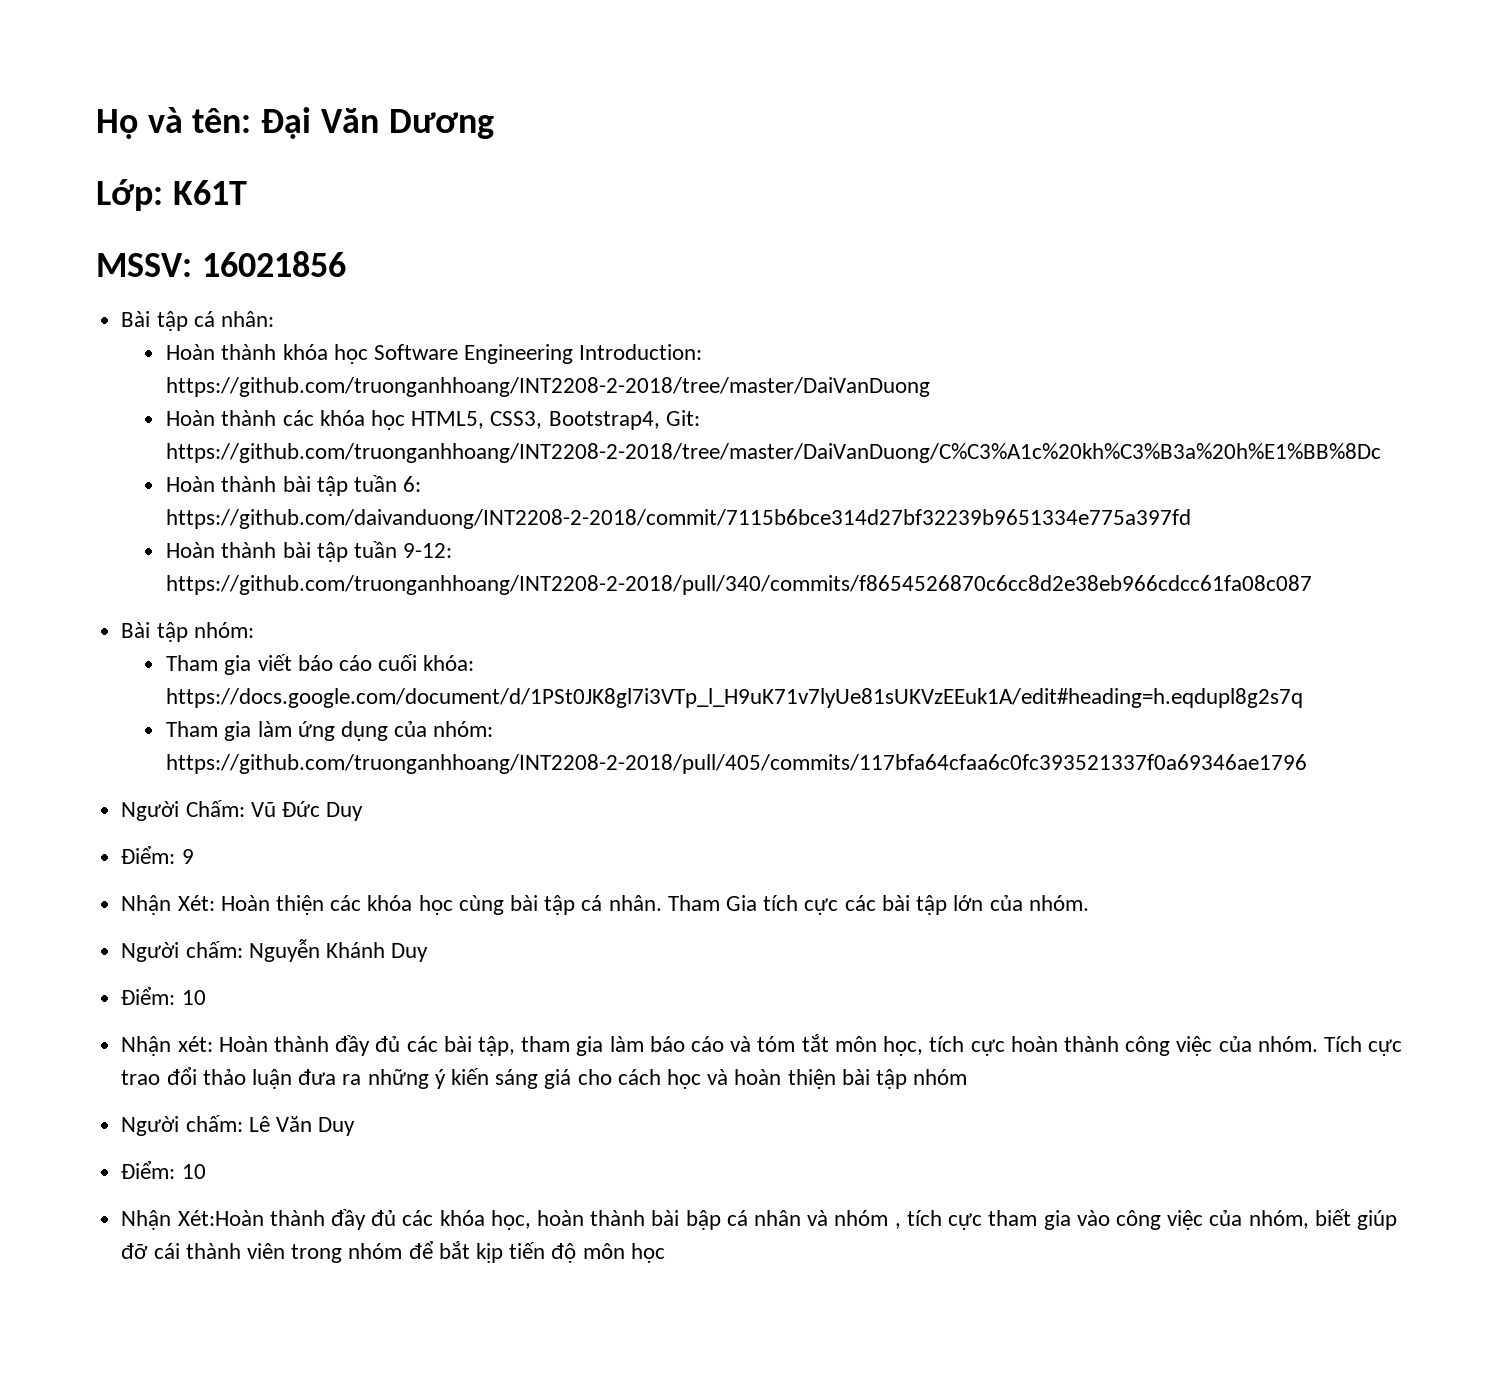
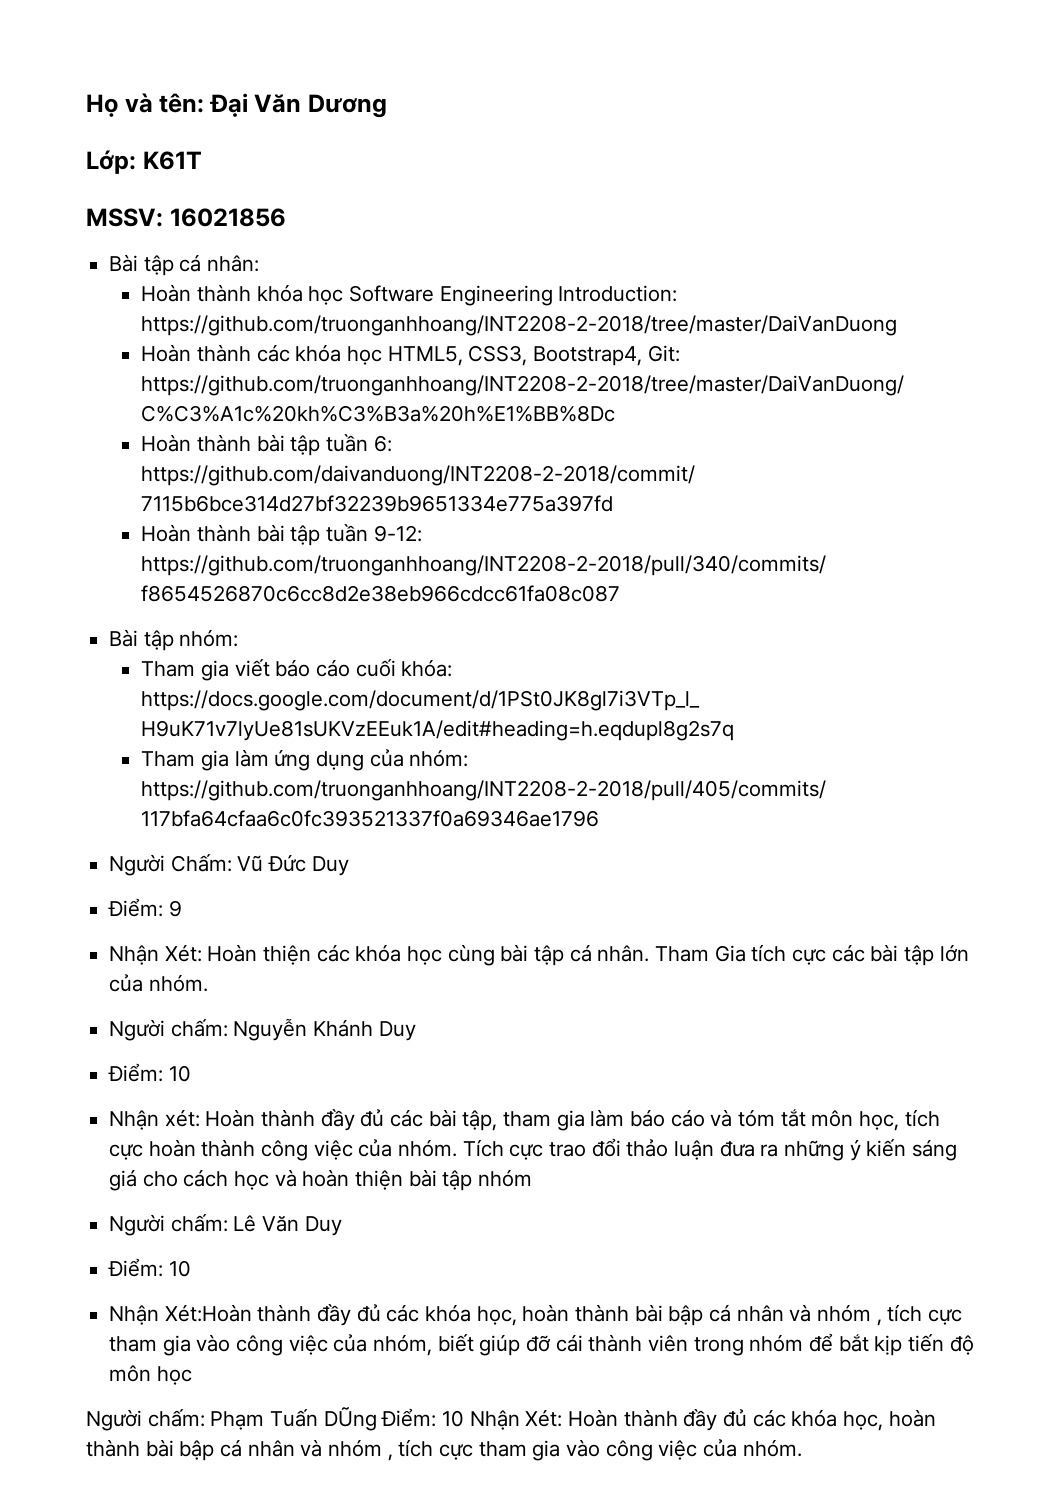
(665, 1253) none -> [86,1407,936,1431] [86,1439,802,1461] // Người chấm: Phạm Tuấn DŨng Điểm: 10 Nhận Xét: Hoàn thành đầy đủ các khóa học, hoàn thành bài bập cá nhân và nhóm , tích cực tham gia vào công việc của nhóm.

